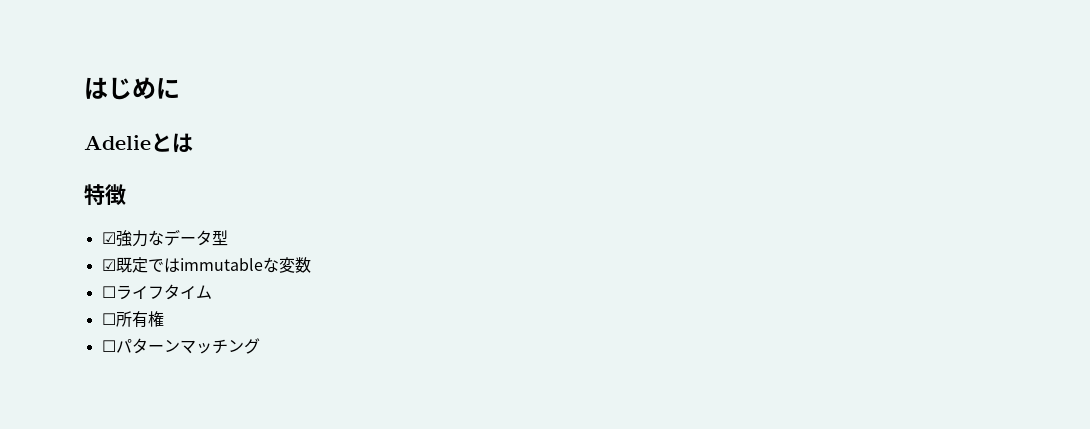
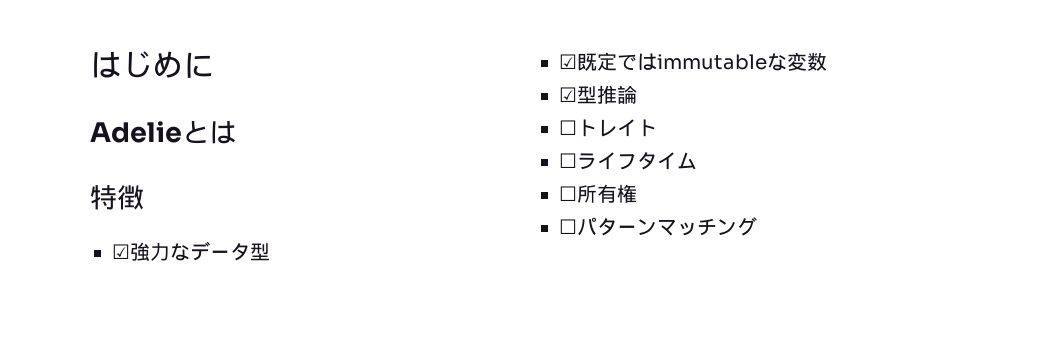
(311, 265) none -> [559,85,637,104] [559,119,657,137] // ☑型推論 // ☐トレイト

